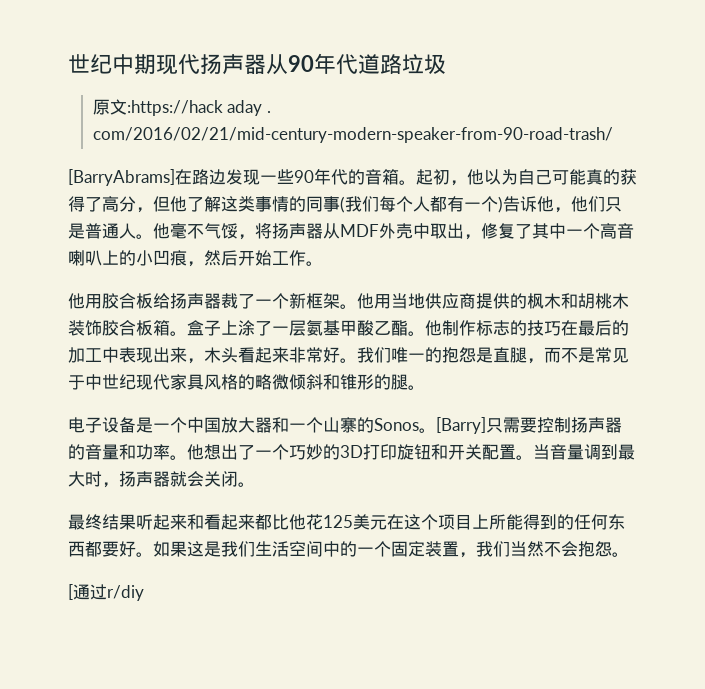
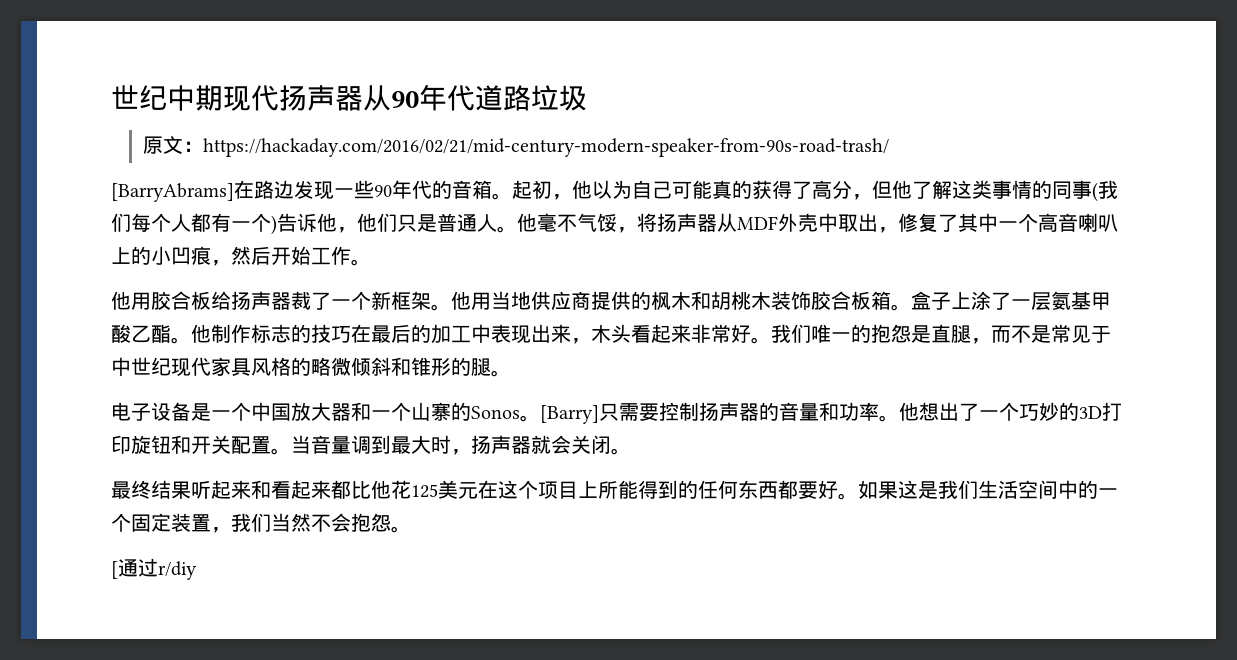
[126,100,271,116] [92,127,613,143] :https://hack aday . com/2016/02/21/mid-century-modern-speaker-from-90-road-trash/ -> [183,138,890,157] ：https://hackaday.com/2016/02/21/mid-century-modern-speaker-from-90s-road-trash/

